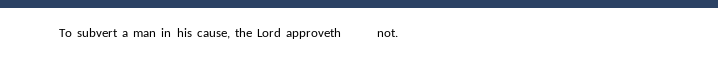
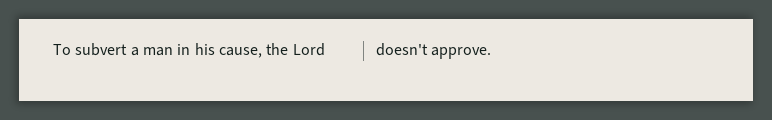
[286,28,398,39] approveth not. -> [376,43,492,59] doesn't approve.

